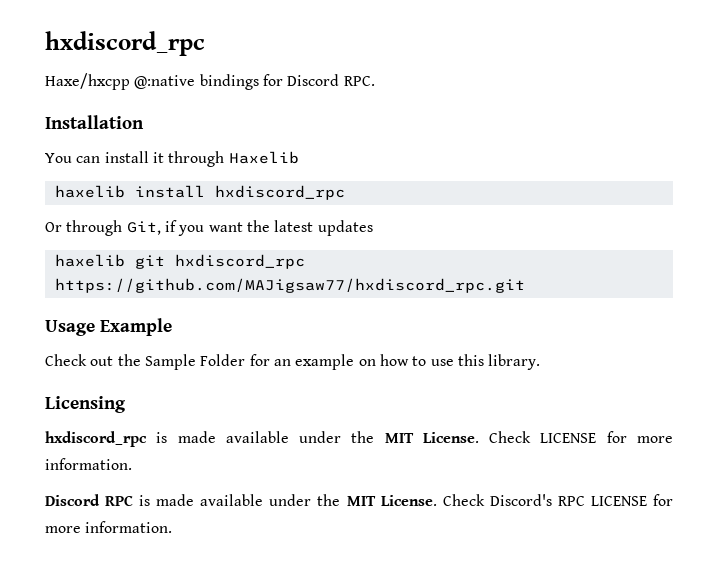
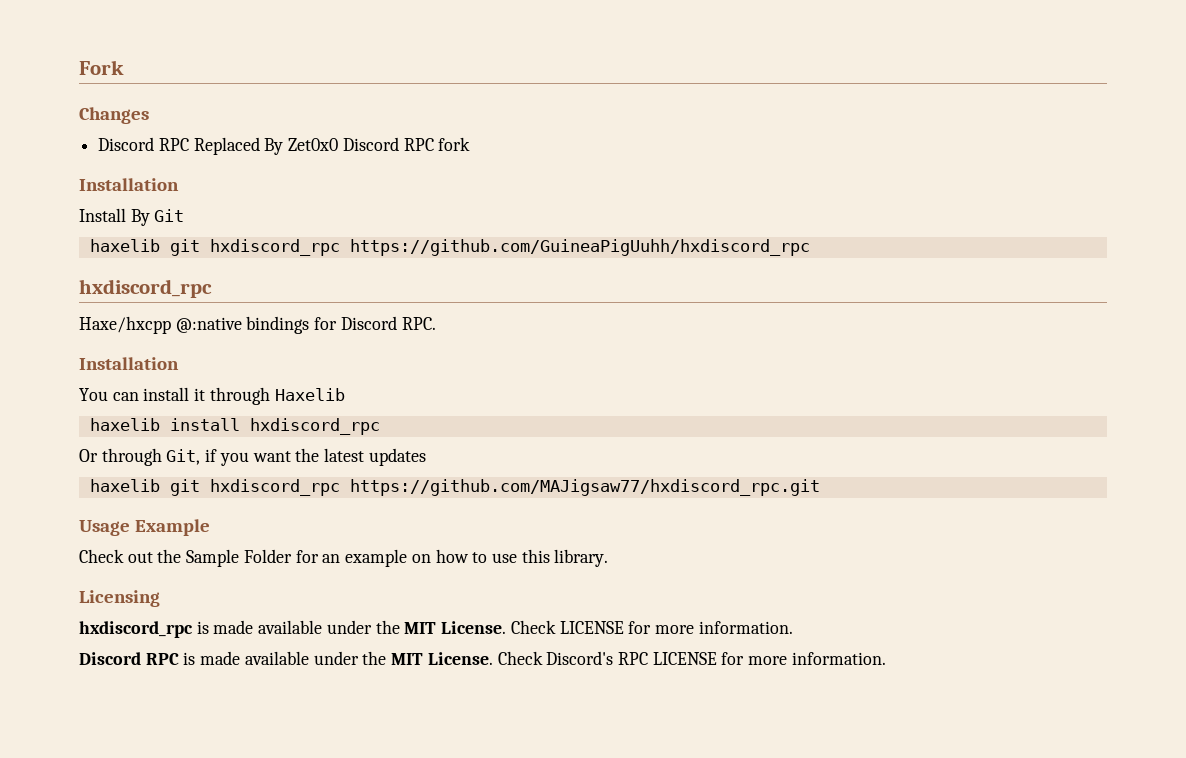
(45, 43) none -> [79,60,124,75] [79,107,149,124] [98,137,471,155] [79,178,179,191] [79,208,185,226] [89,239,810,256] Fork // Changes // Discord RPC Replaced By Zet0x0 Discord RPC fork // Installation // Install By Git // haxelib git hxdiscord_rpc https://github.com/GuineaPigUuhh/hxdiscord_rpc //

